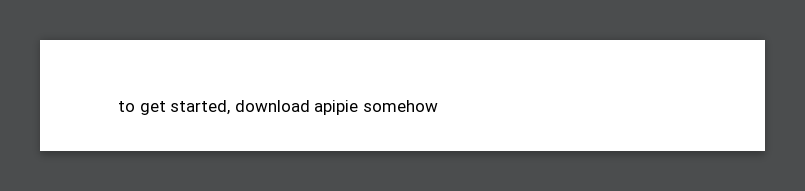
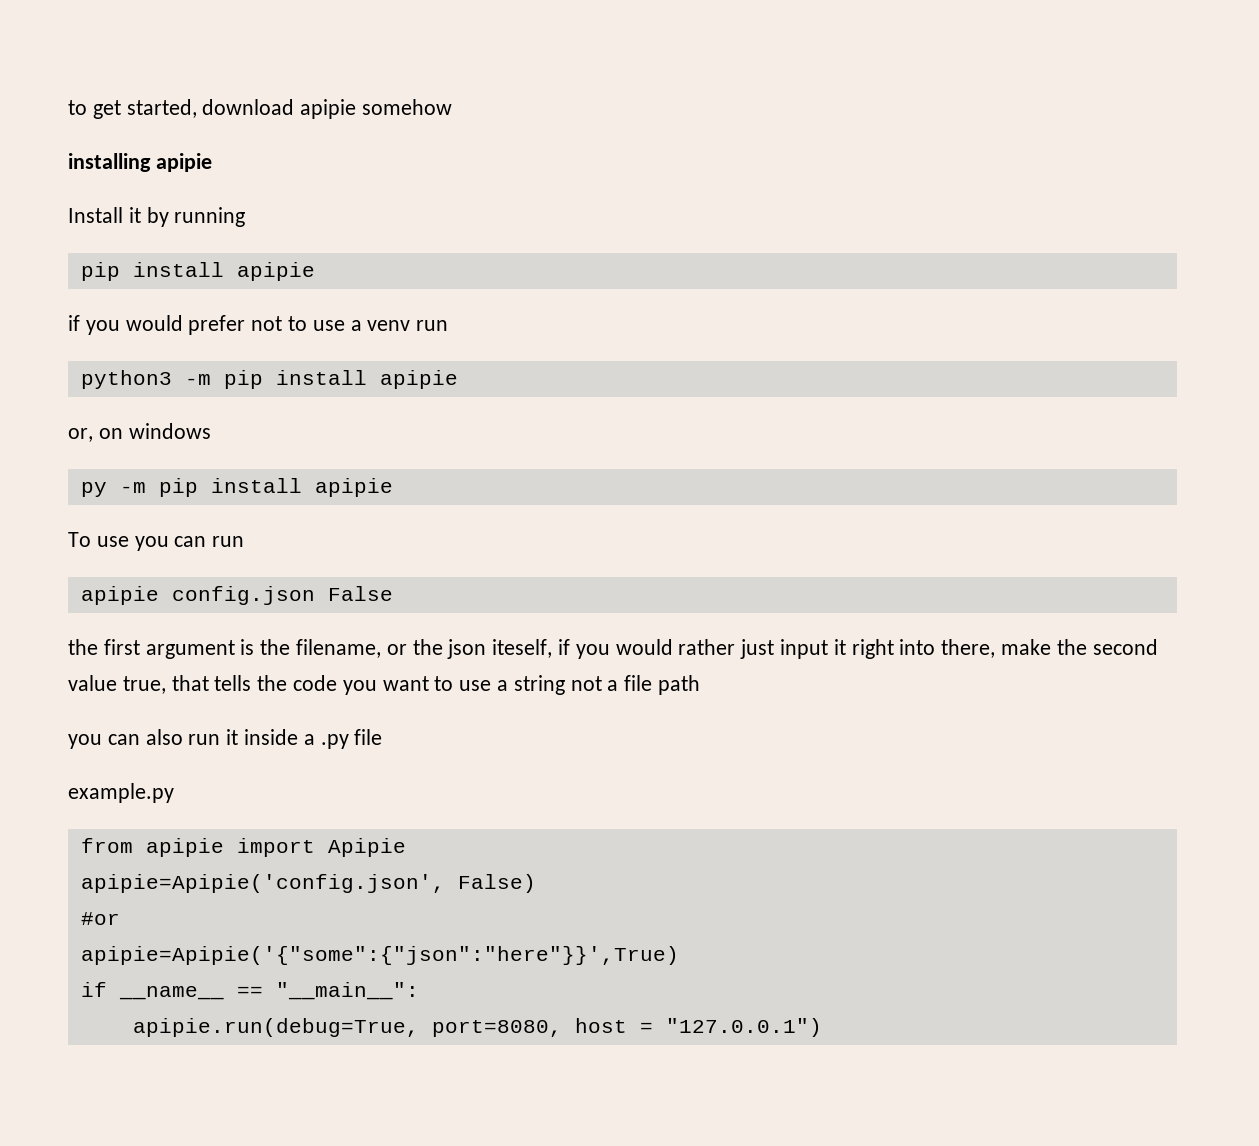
(438, 106) none -> [68,153,212,172] [68,207,246,227] [80,262,315,281] [68,315,449,335] [80,370,458,389] [68,423,211,442] [80,478,393,497] [68,532,245,551] [80,586,393,605] [68,639,1158,659] [68,675,701,695] [68,729,383,749] [68,783,174,803] [80,838,406,857] [80,874,536,893] [80,912,120,925] [80,946,679,965] [80,982,419,1000] [132,1018,822,1037] // installing apipie // Install it by running // pip install apipie // if you would prefer not to use a venv run // python3 -m pip install apipie // or, on windows // py -m pip install apipie // To use you can run // apipie config.json False // the first argument is the filename, or the json iteself, if you would rather just input it right into there, make the second value true, that tells the code you want to use a string not a file path // you can also run it inside a .py file // example.py // from apipie import Apipie // apipie=Apipie('config.json', False) // #or // apipie=Apipie('{"some":{"json":"here"}}',True) // if __name__ == "__main__": // apipie.run(debug=True, port=8080, host = "127.0.0.1")

